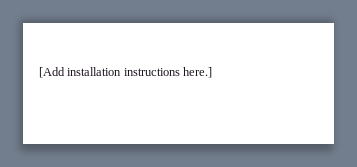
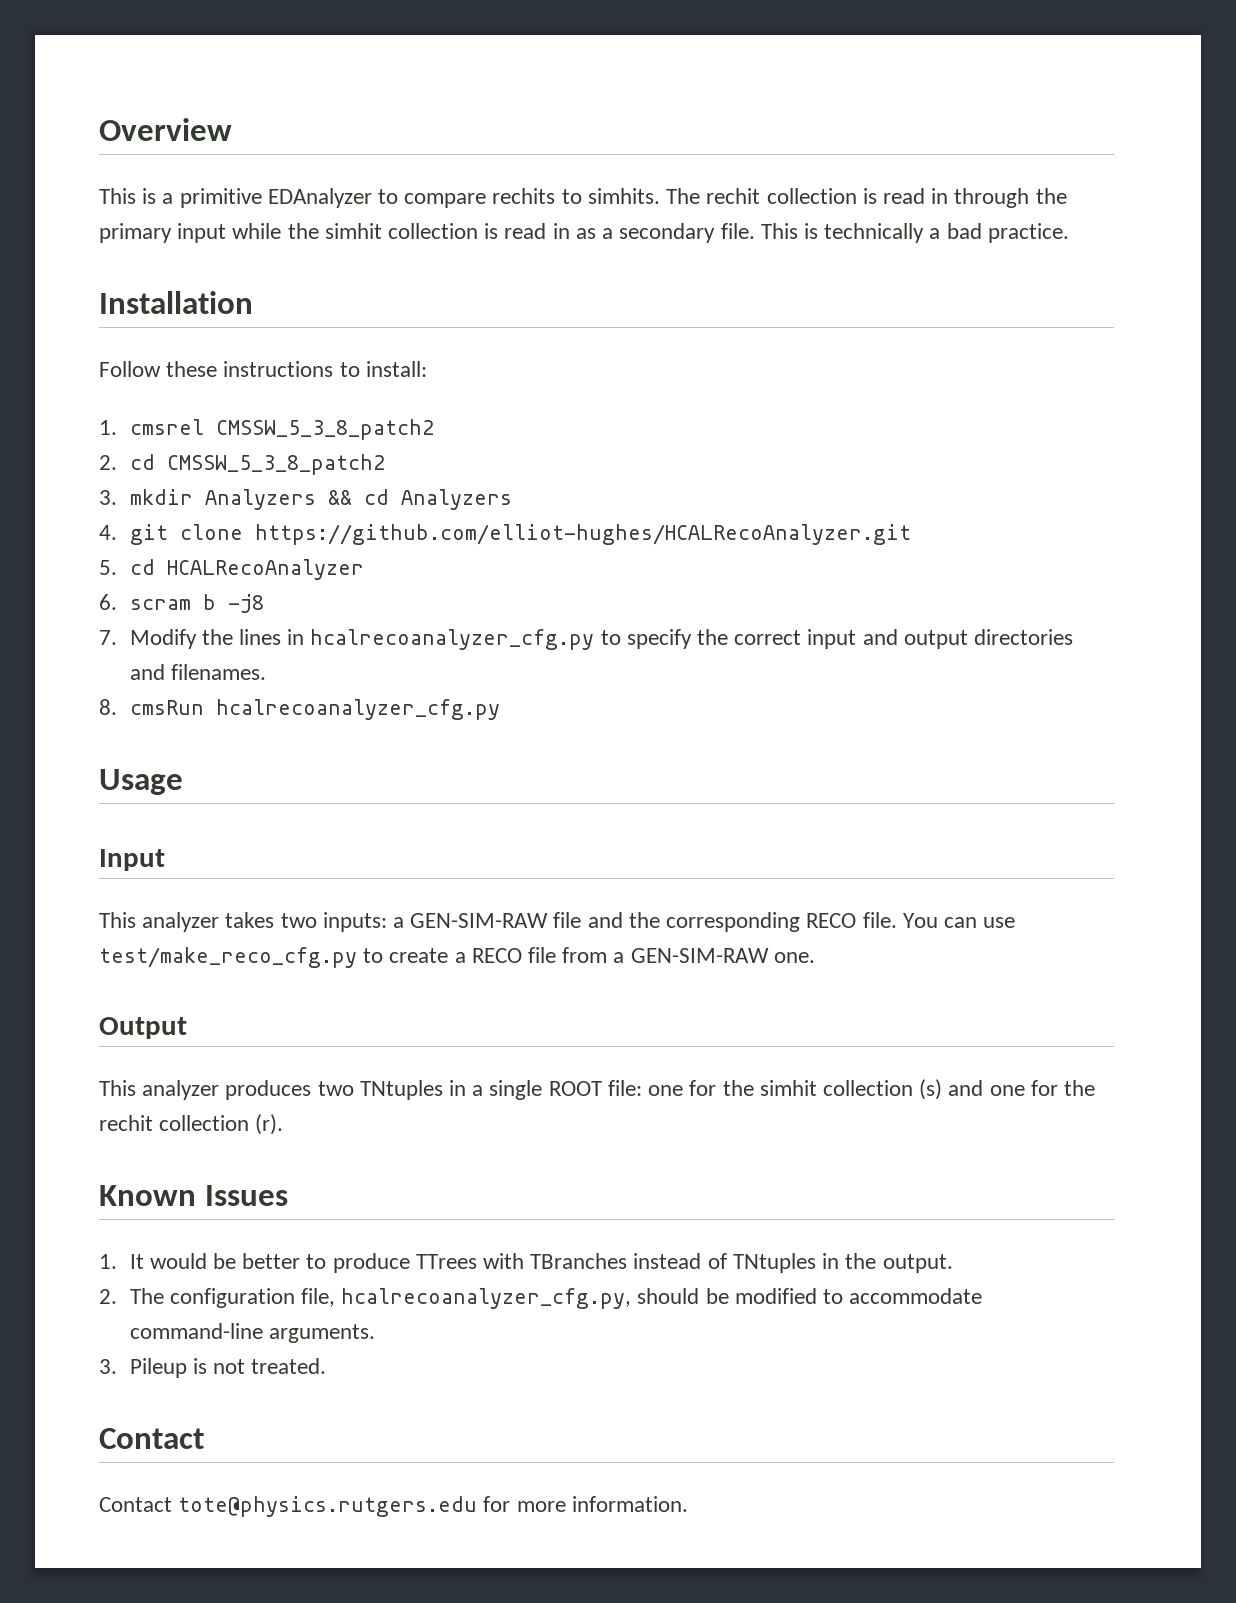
[39,67,213,78] [Add installation instructions here.] -> [99,118,232,141] [99,188,1067,208] [99,223,1069,243] [99,291,253,314] [99,361,427,377] [99,419,434,440] [99,454,385,475] [99,489,512,510] [99,524,911,545] [99,559,364,580] [99,594,264,613] [99,629,1074,650] [129,664,266,680] [99,699,500,720] [99,769,183,795] [99,849,165,871] [99,912,1016,932] [99,947,815,968] [99,1017,187,1039] [99,1079,1095,1100] [99,1114,284,1135] [99,1185,288,1206] [99,1253,953,1273] [99,1288,983,1309] [129,1323,375,1343] [99,1358,327,1378] [99,1428,204,1449] [99,1496,688,1517] Overview // This is a primitive EDAnalyzer to compare rechits to simhits. The rechit collection is read in through the primary input while the simhit collection is read in as a secondary file. This is technically a bad practice. // Installation // Follow these instructions to install: // 1. cmsrel CMSSW_5_3_8_patch2 // 2. cd CMSSW_5_3_8_patch2 // 3. mkdir Analyzers && cd Analyzers // 4. git clone https://github.com/elliot-hughes/HCALRecoAnalyzer.git // 5. cd HCALRecoAnalyzer // 6. scram b -j8 // 7. Modify the lines in hcalrecoanalyzer_cfg.py to specify the correct input and output directories and filenames. // 8. cmsRun hcalrecoanalyzer_cfg.py // Usage // Input // This analyzer takes two inputs: a GEN-SIM-RAW file and the corresponding RECO file. You can use test/make_reco_cfg.py to create a RECO file from a GEN-SIM-RAW one. // Output // This analyzer produces two TNtuples in a single ROOT file: one for the simhit collection (s) and one for the rechit collection (r). // Known Issues // 1. It would be better to produce TTrees with TBranches instead of TNtuples in the output. // 2. The configuration file, hcalrecoanalyzer_cfg.py, should be modified to accommodate command-line arguments. // 3. Pileup is not treated. // Contact // Contact tote@physics.rutgers.edu for more information.

